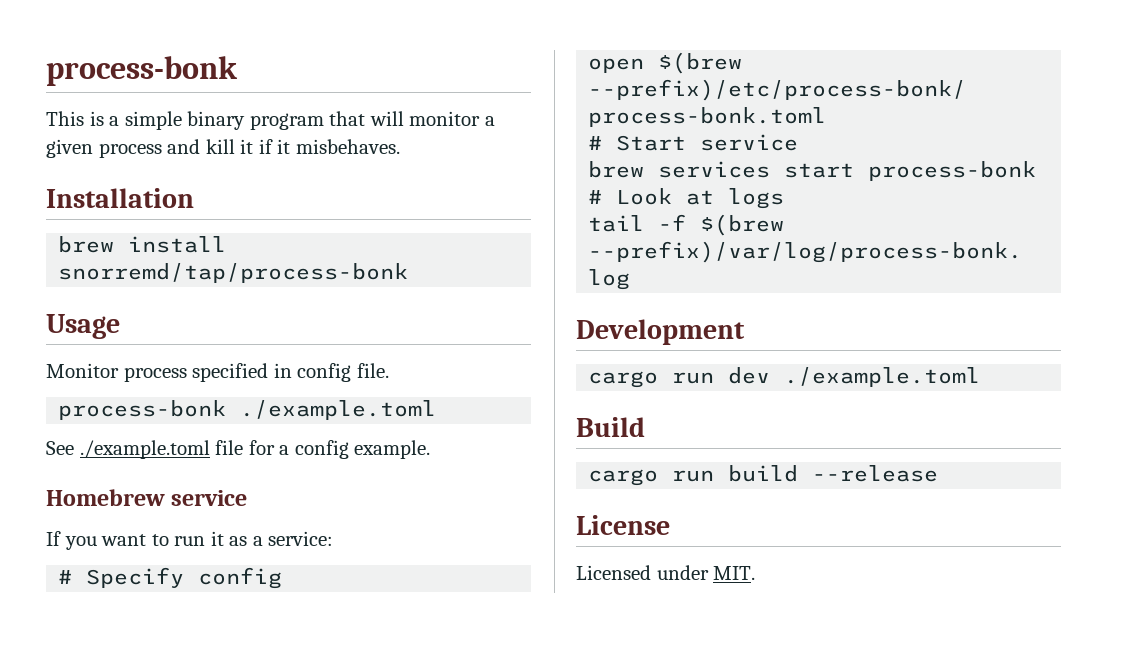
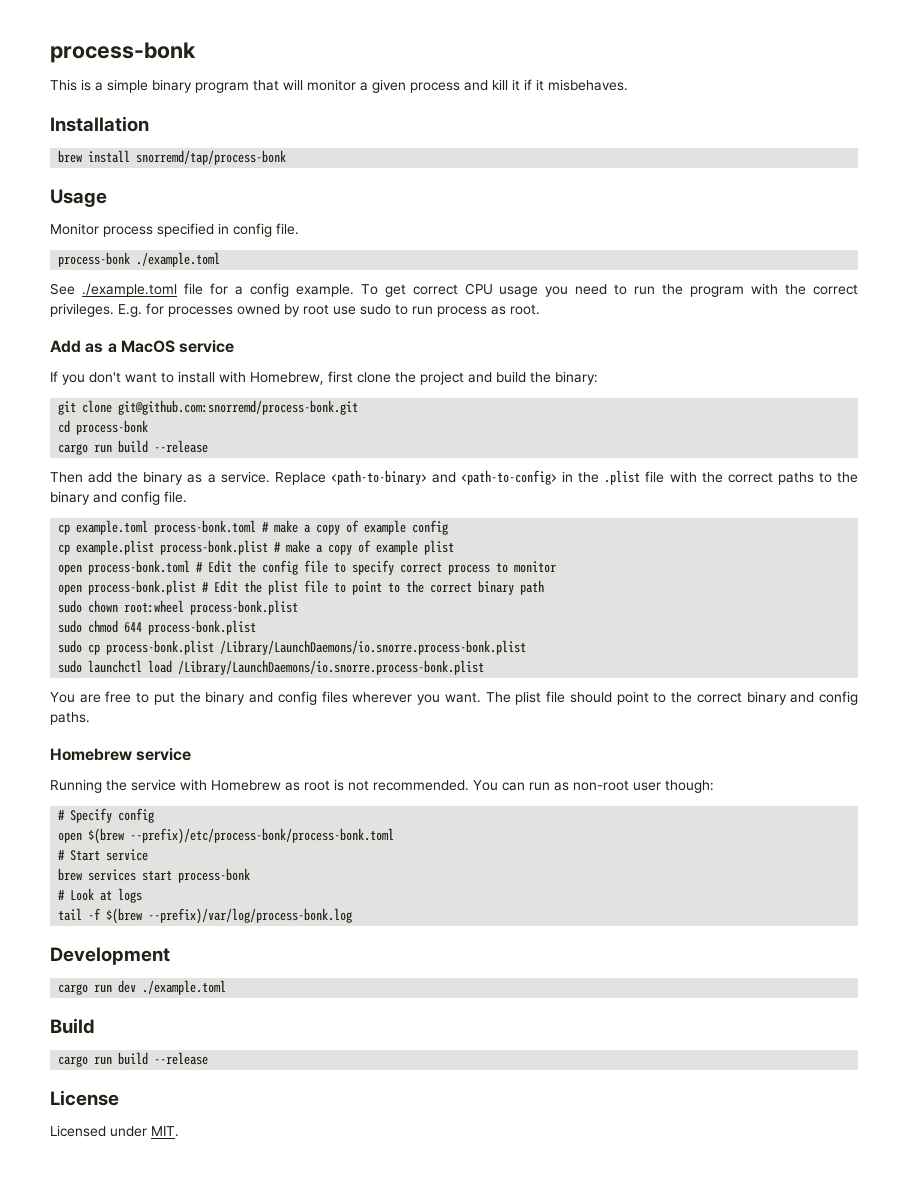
[46,489,248,506] [46,531,334,550] // Homebrew service // If you want to run it as a service: -> [360,283,859,297] [50,303,540,317] [50,340,235,353] [50,371,598,385] [58,400,359,415] [58,420,149,435] [58,440,209,455] [50,470,859,485] [50,491,187,505] [58,520,449,535] [58,540,455,555] [58,560,557,575] [58,580,545,595] [58,600,299,615] [58,620,257,635] [58,640,527,655] [58,660,485,675] [50,691,859,705] [50,712,90,725] [50,748,192,761] [50,779,714,793] To get correct CPU usage you need to run the program with the correct privileges. E.g. for processes owned by root use sudo to run process as root. // Add as a MacOS service // If you don't want to install with Homebrew, first clone the project and build the binary: // git clone git@github.com:snorremd/process-bonk.git // cd process-bonk // cargo run build --release // Then add the binary as a service. Replace <path-to-binary> and <path-to-config> in the .plist file with the correct paths to the binary and config file. // cp example.toml process-bonk.toml # make a copy of example config // cp example.plist process-bonk.plist # make a copy of example plist // open process-bonk.toml # Edit the config file to specify correct process to monitor // open process-bonk.plist # Edit the plist file to point to the correct binary path // sudo chown root:wheel process-bonk.plist // sudo chmod 644 process-bonk.plist // sudo cp process-bonk.plist /Library/LaunchDaemons/io.snorre.process-bonk.plist // sudo launchctl load /Library/LaunchDaemons/io.snorre.process-bonk.plist // You are free to put the binary and config files wherever you want. The plist file should point to the correct binary and config paths. // Homebrew service // Running the service with Homebrew as root is not recommended. You can run as non-root user though:

